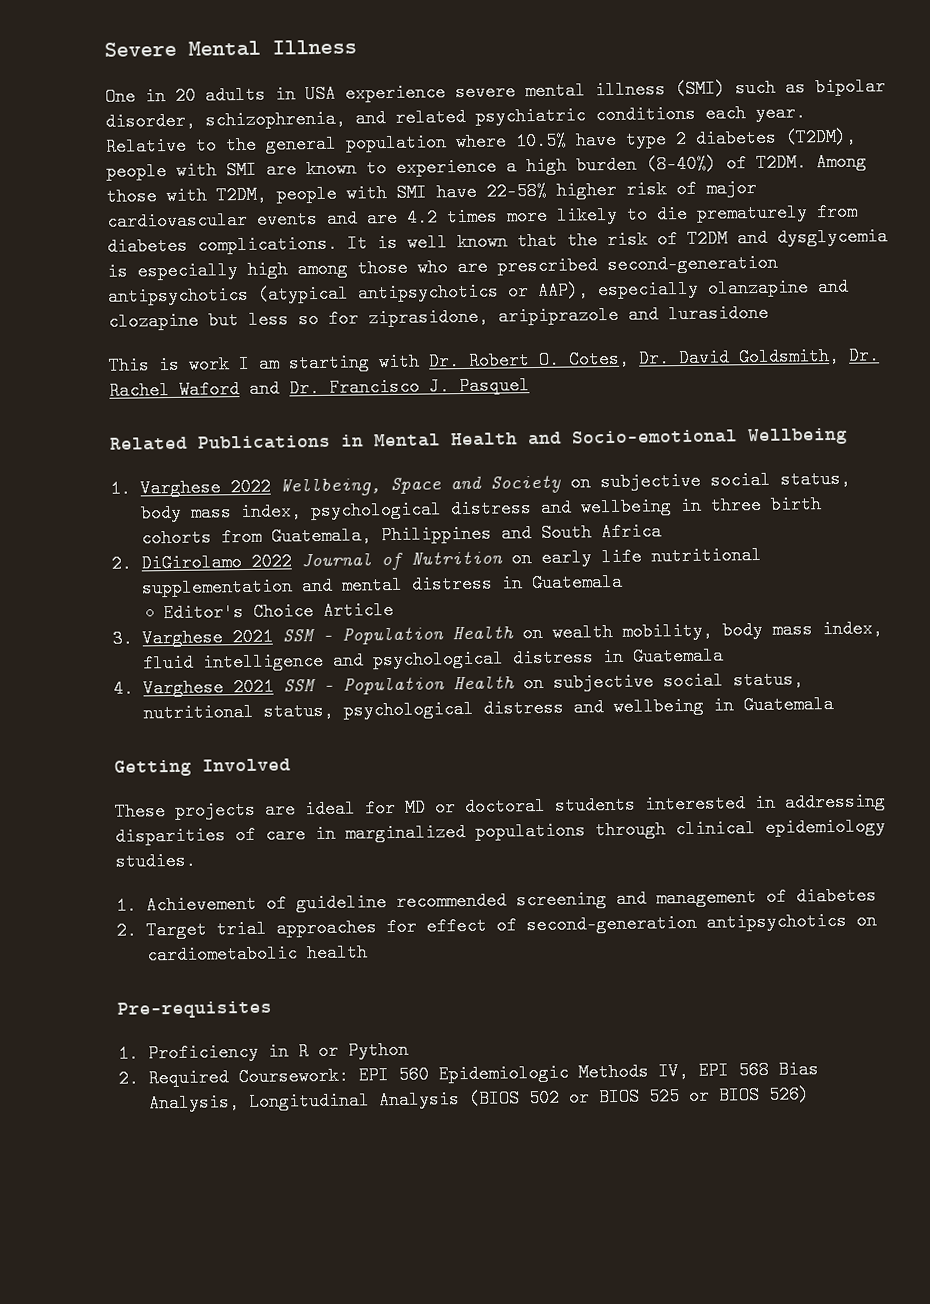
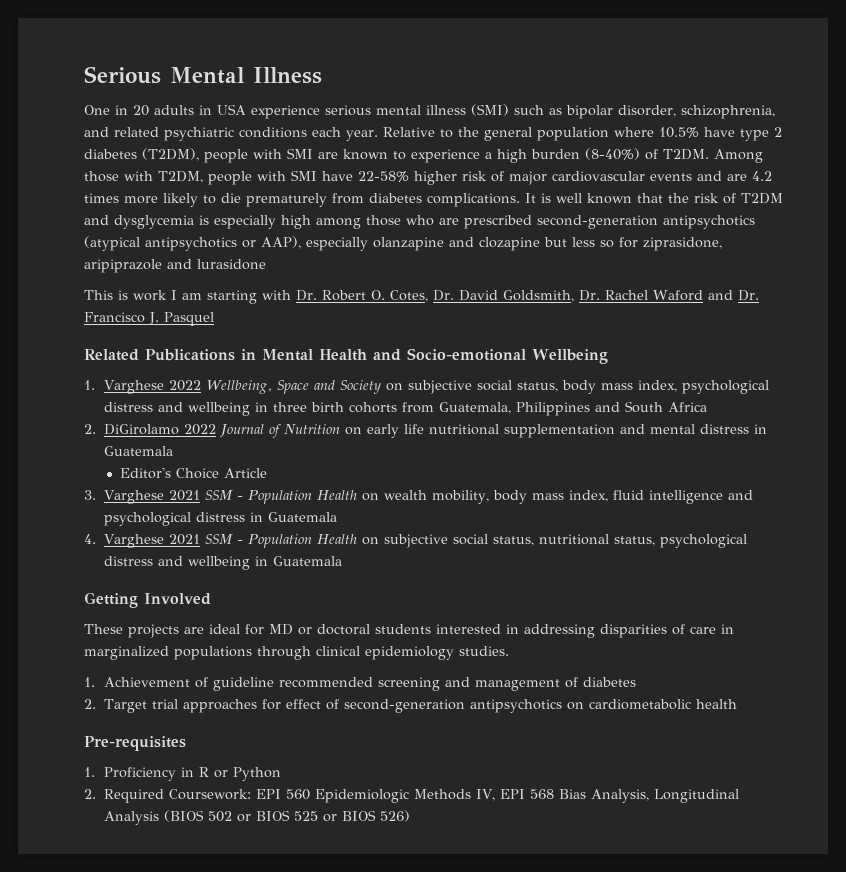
[104,41,177,57] Severe -> [84,66,161,84] Serious
[455,82,516,102] severe -> [325,105,371,116] serious

